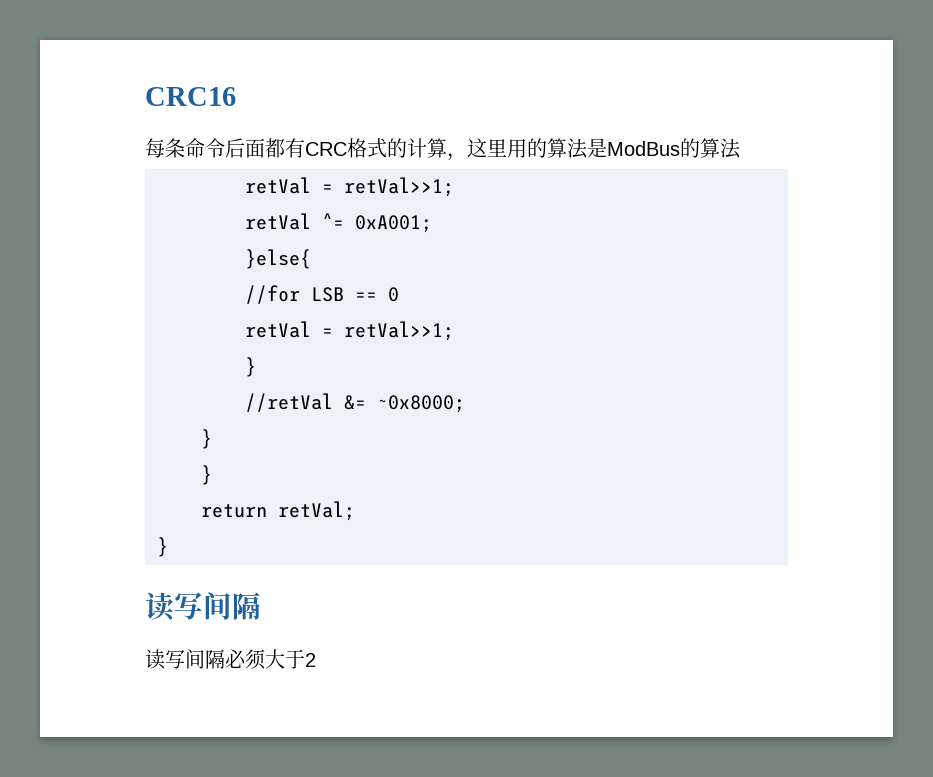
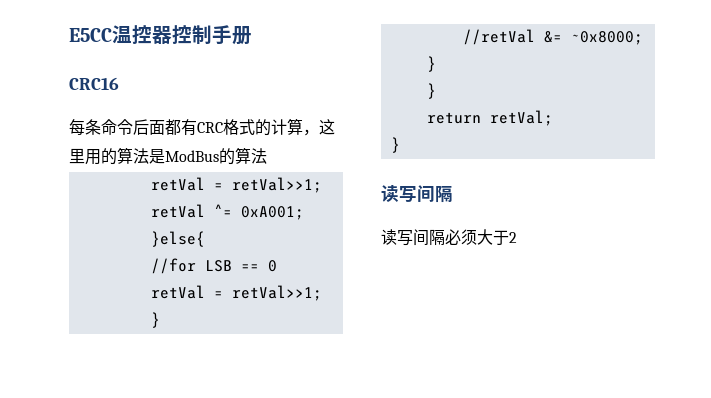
(145, 96) none -> [69,25,252,45] E5CC温控器控制手册 //

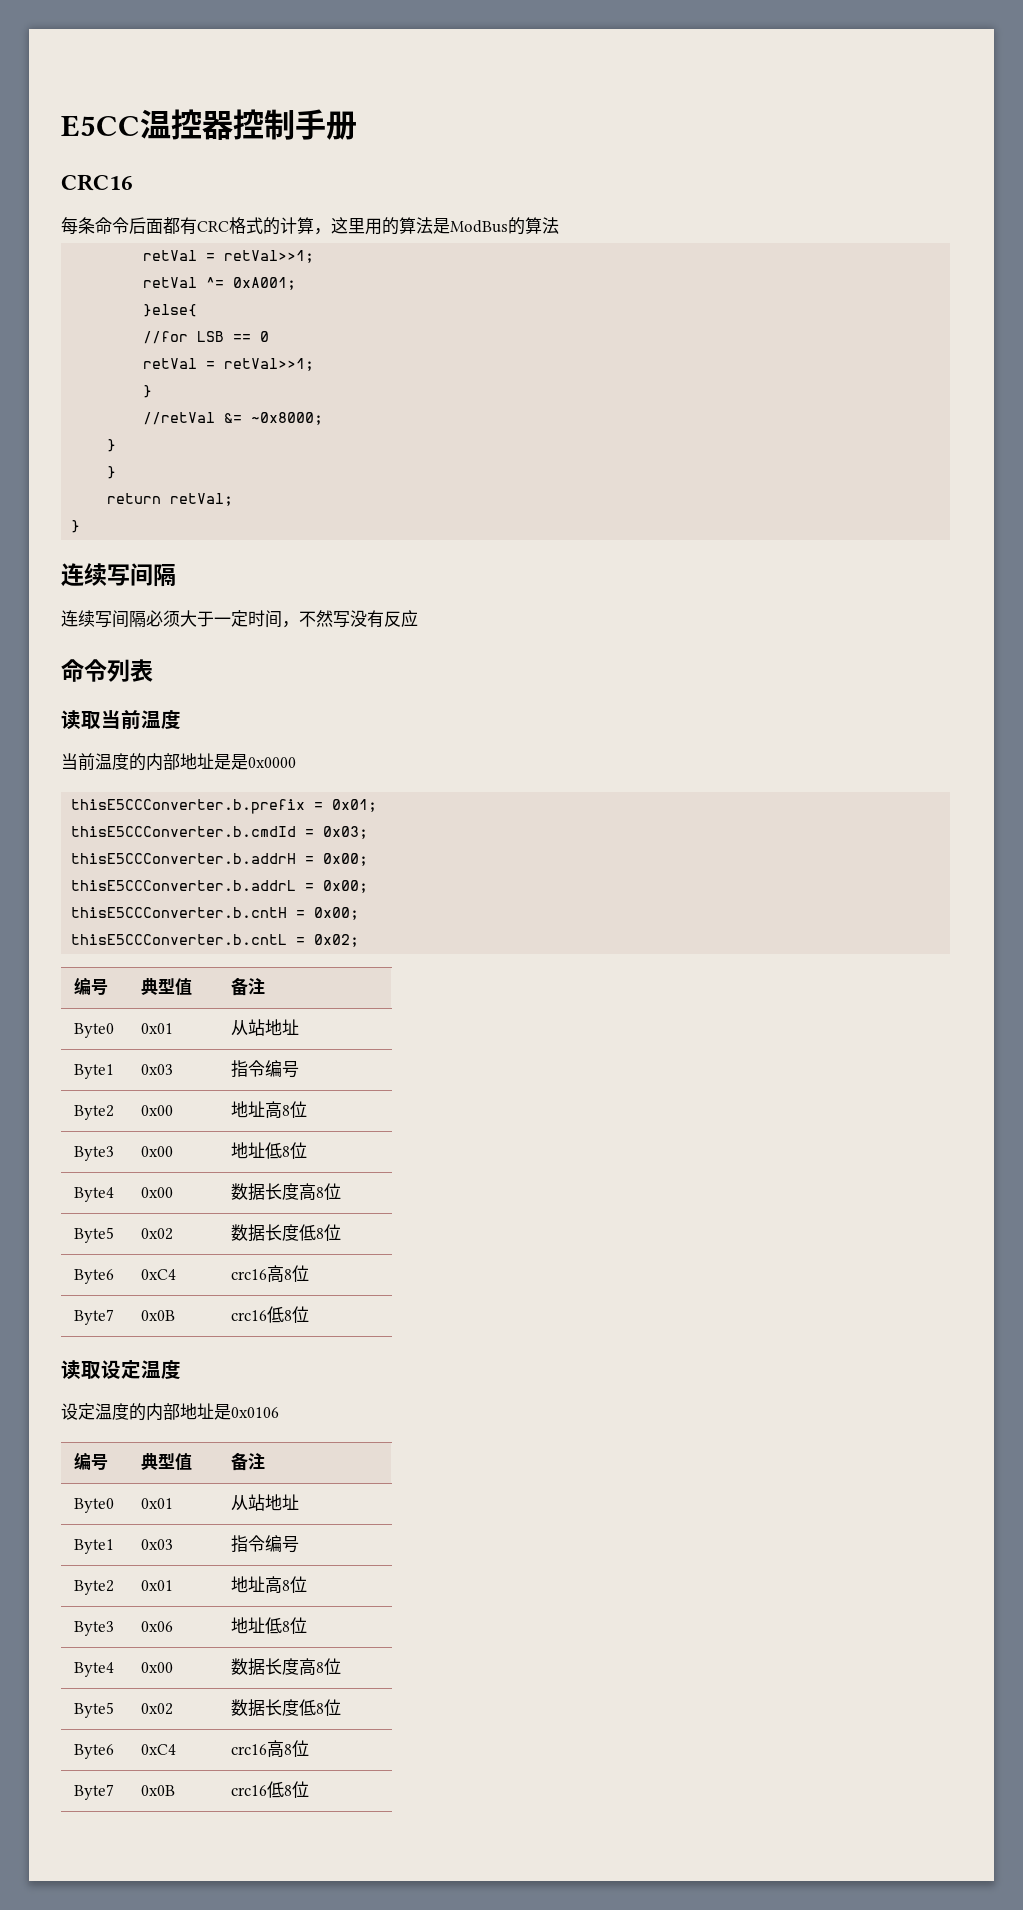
[381,185,399,203] 读 -> [61,563,107,587] 连续
[381,229,397,245] 读 -> [61,610,95,627] 连续
[509,232,517,243] 2 -> [214,610,418,628] [61,659,153,682] [61,710,181,730] [61,753,296,771] [71,799,378,814] [71,826,369,839] [71,853,369,866] [71,880,369,893] [71,907,360,920] [71,934,360,947] [74,977,109,995] [141,978,193,996] [231,977,266,996] [74,1023,115,1038] [141,1023,174,1034] [231,1019,300,1036] [74,1064,115,1079] [141,1064,174,1075] [231,1060,300,1078] [74,1105,115,1120] [141,1105,174,1116] [231,1101,308,1119] [74,1146,115,1161] [141,1146,174,1157] [231,1142,308,1159] [74,1187,115,1202] [141,1187,174,1198] [231,1183,342,1201] [74,1227,115,1243] [141,1228,174,1240] [231,1224,342,1242] [74,1269,115,1284] [141,1269,177,1280] [231,1265,310,1283] [74,1309,115,1325] [141,1310,176,1321] [231,1306,310,1323] [61,1360,181,1380] [61,1403,279,1421] [74,1452,109,1470] [141,1453,193,1471] [231,1452,266,1471] [74,1498,115,1513] [141,1498,174,1509] [231,1494,300,1511] [74,1539,115,1554] [141,1539,174,1550] [231,1535,300,1553] [74,1580,115,1595] [141,1580,174,1591] [231,1576,308,1594] [74,1621,115,1636] [141,1621,174,1632] [231,1617,308,1634] [74,1662,115,1677] [141,1662,174,1673] [231,1658,342,1676] [74,1702,115,1718] [141,1703,174,1715] [231,1699,342,1717] [74,1744,115,1759] [141,1744,177,1755] [231,1740,310,1758] [74,1784,115,1800] [141,1785,176,1796] [231,1781,310,1798] 一定时间，不然写没有反应 // 命令列表 // 读取当前温度 // 当前温度的内部地址是是0x0000 // thisE5CCConverter.b.prefix = 0x01; // thisE5CCConverter.b.cmdId = 0x03; // thisE5CCConverter.b.addrH = 0x00; // thisE5CCConverter.b.addrL = 0x00; // thisE5CCConverter.b.cntH = 0x00; // thisE5CCConverter.b.cntL = 0x02; // 编号 | 典型值 | 备注 // Byte0 | 0x01 | 从站地址 // Byte1 | 0x03 | 指令编号 // Byte2 | 0x00 | 地址高8位 // Byte3 | 0x00 | 地址低8位 // Byte4 | 0x00 | 数据长度高8位 // Byte5 | 0x02 | 数据长度低8位 // Byte6 | 0xC4 | crc16高8位 // Byte7 | 0x0B | crc16低8位 // 读取设定温度 // 设定温度的内部地址是0x0106 // 编号 | 典型值 | 备注 // Byte0 | 0x01 | 从站地址 // Byte1 | 0x03 | 指令编号 // Byte2 | 0x01 | 地址高8位 // Byte3 | 0x06 | 地址低8位 // Byte4 | 0x00 | 数据长度高8位 // Byte5 | 0x02 | 数据长度低8位 // Byte6 | 0xC4 | crc16高8位 // Byte7 | 0x0B | crc16低8位

